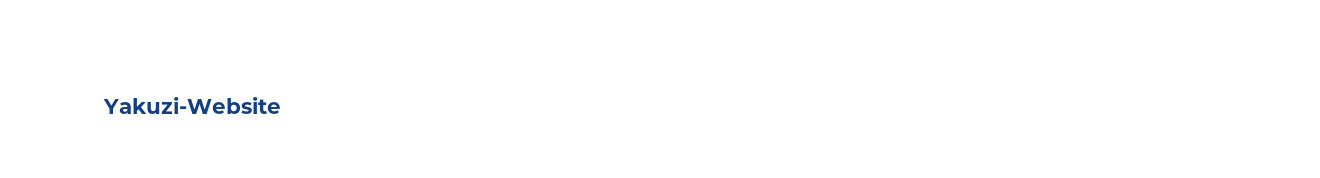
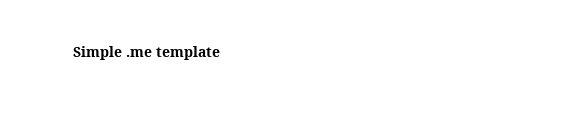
[103,97,281,114] Yakuzi-Website -> [73,46,220,60] Simple .me template

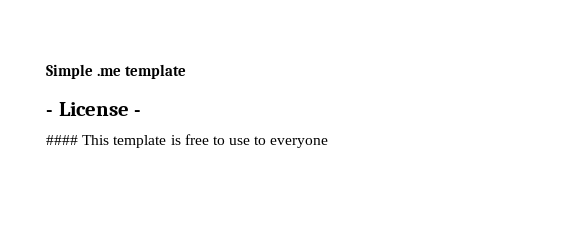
(220, 53) none -> [46,102,142,116] [46,134,329,148] // - License - // #### This template is free to use to everyone

